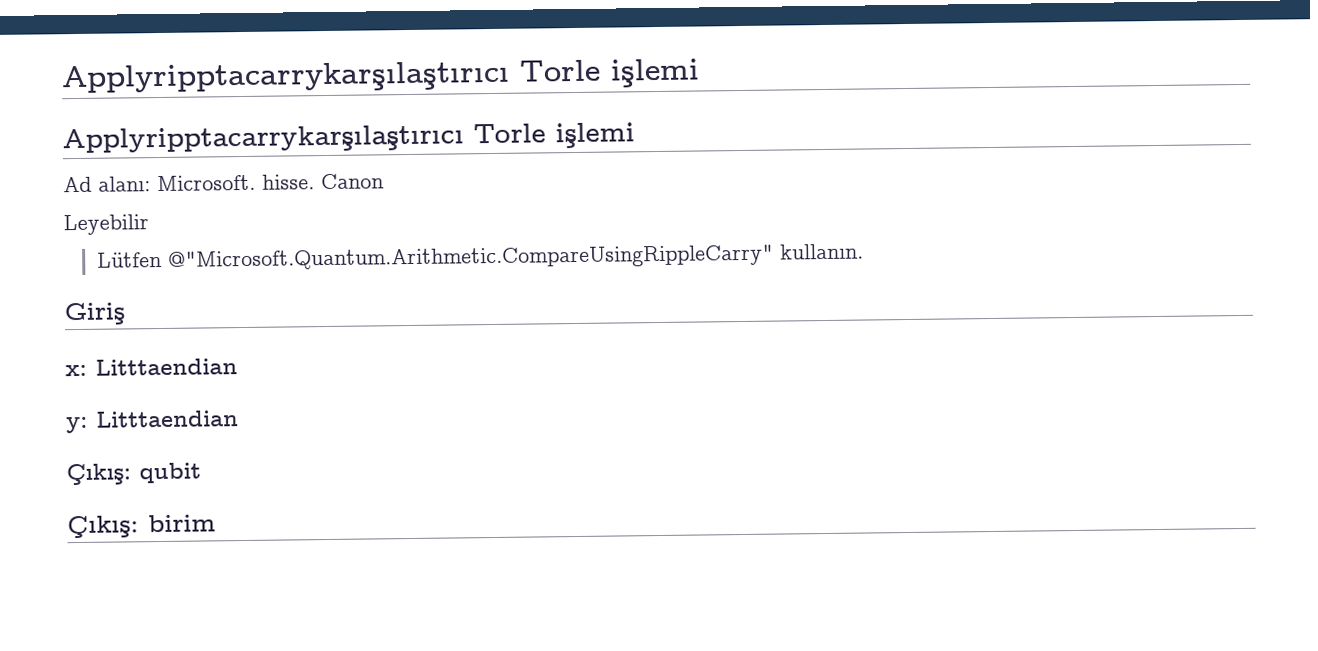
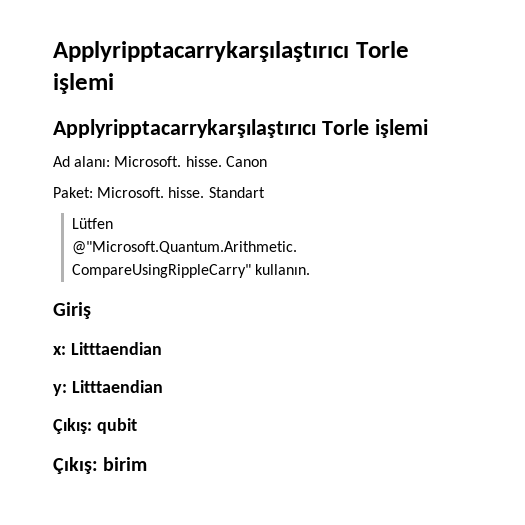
[63,214,149,236] Leyebilir -> [53,187,265,198] Paket: Microsoft. hisse. Standart

